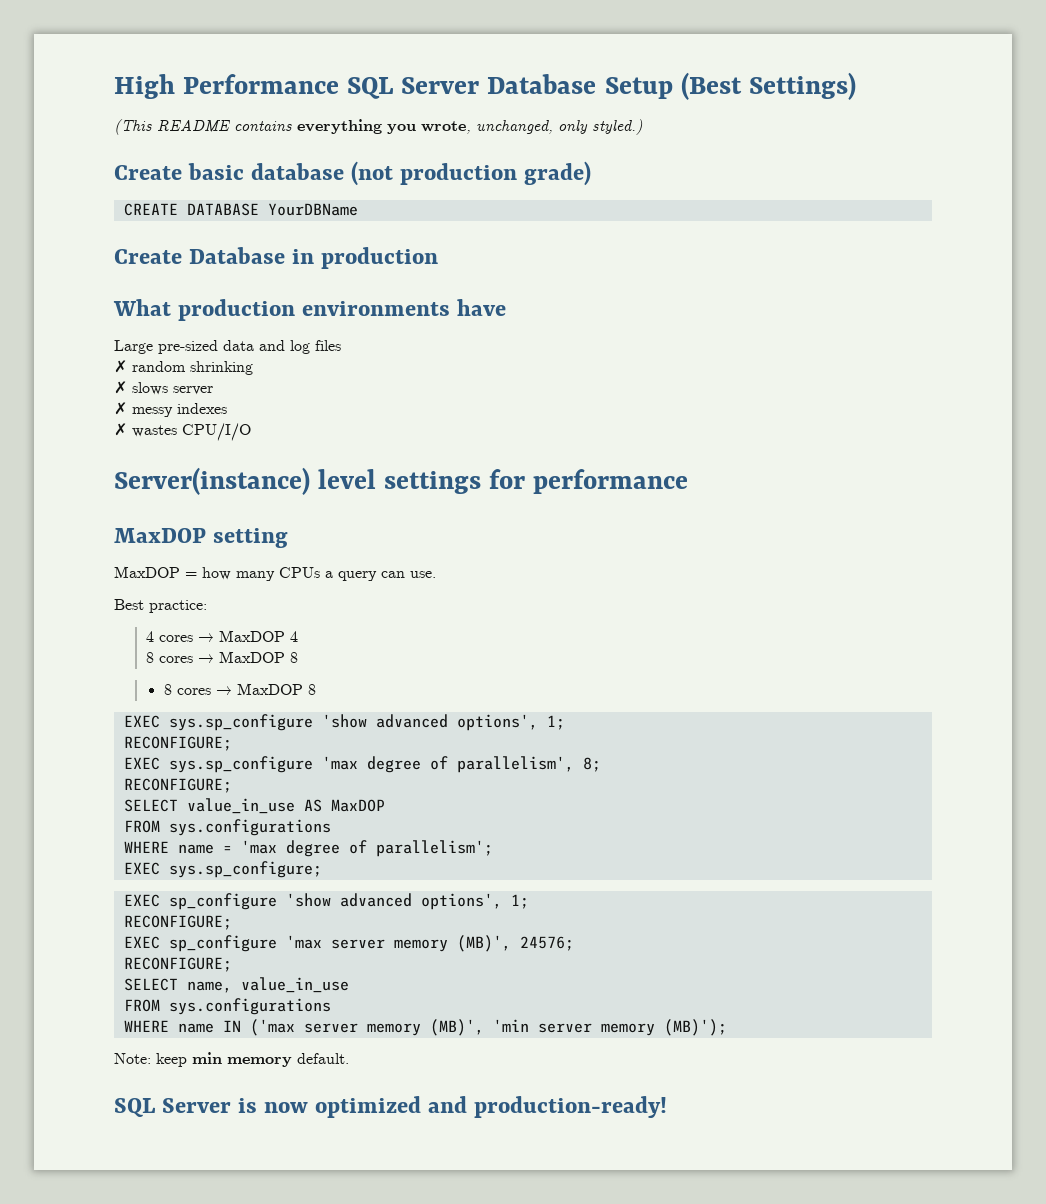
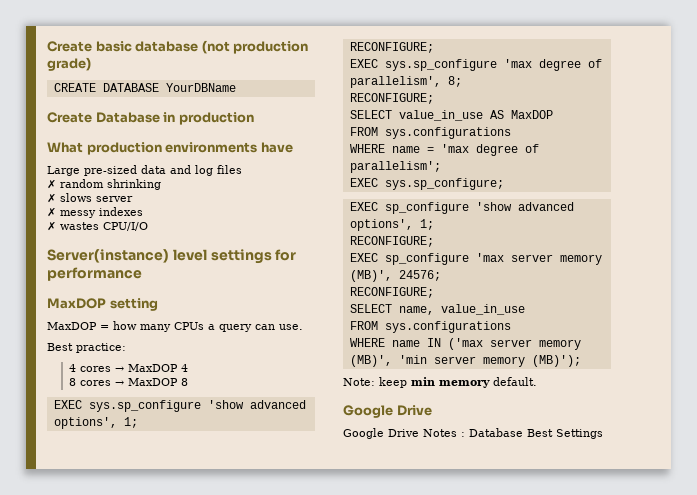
[114,72,856,100] [114,119,643,135] High Performance SQL Server Database Setup (Best Settings) // (This README contains everything you wrote, unchanged, only styled.) // -> (47, 46) none
[163,683,316,695] // 8 cores → MaxDOP 8 -> (188, 382) none
[114,1096,668,1118] SQL Server is now optimized and production-ready! -> [343,405,432,418] [343,428,603,439] Google Drive // Google Drive Notes : Database Best Settings

